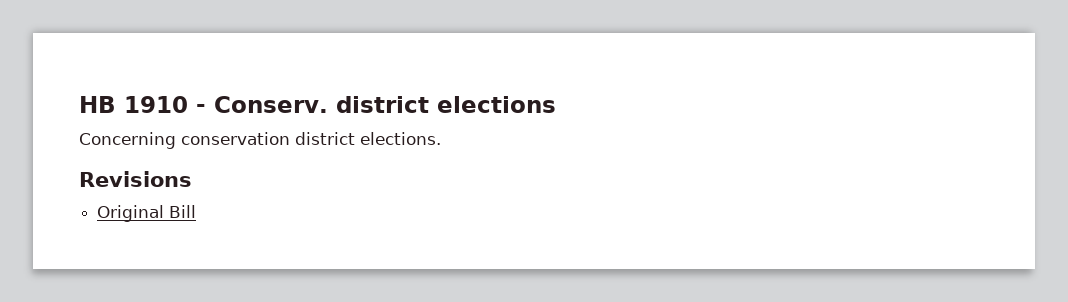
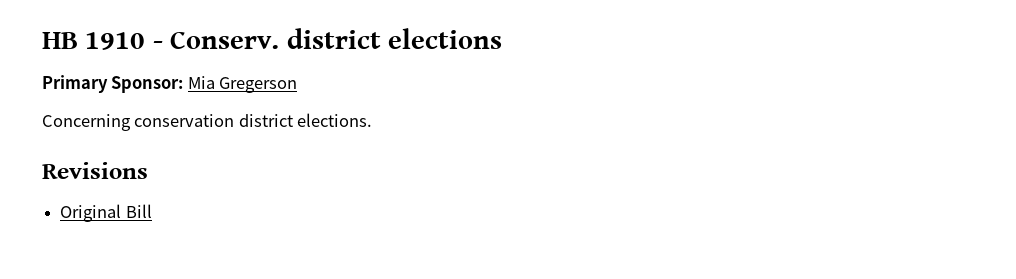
(556, 104) none -> [42,75,298,93] // Primary Sponsor: Mia Gregerson

